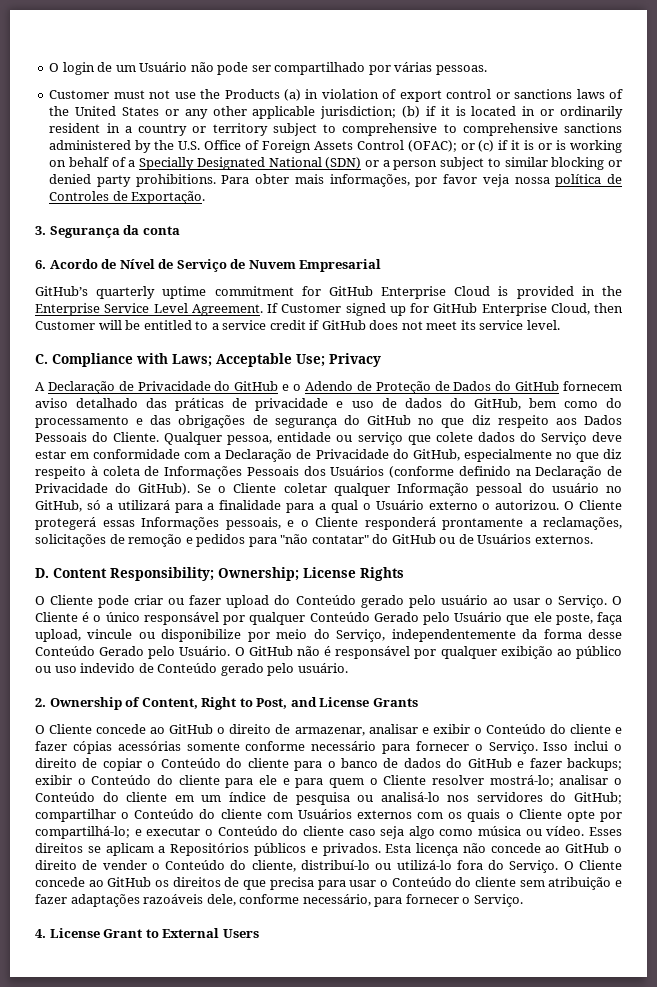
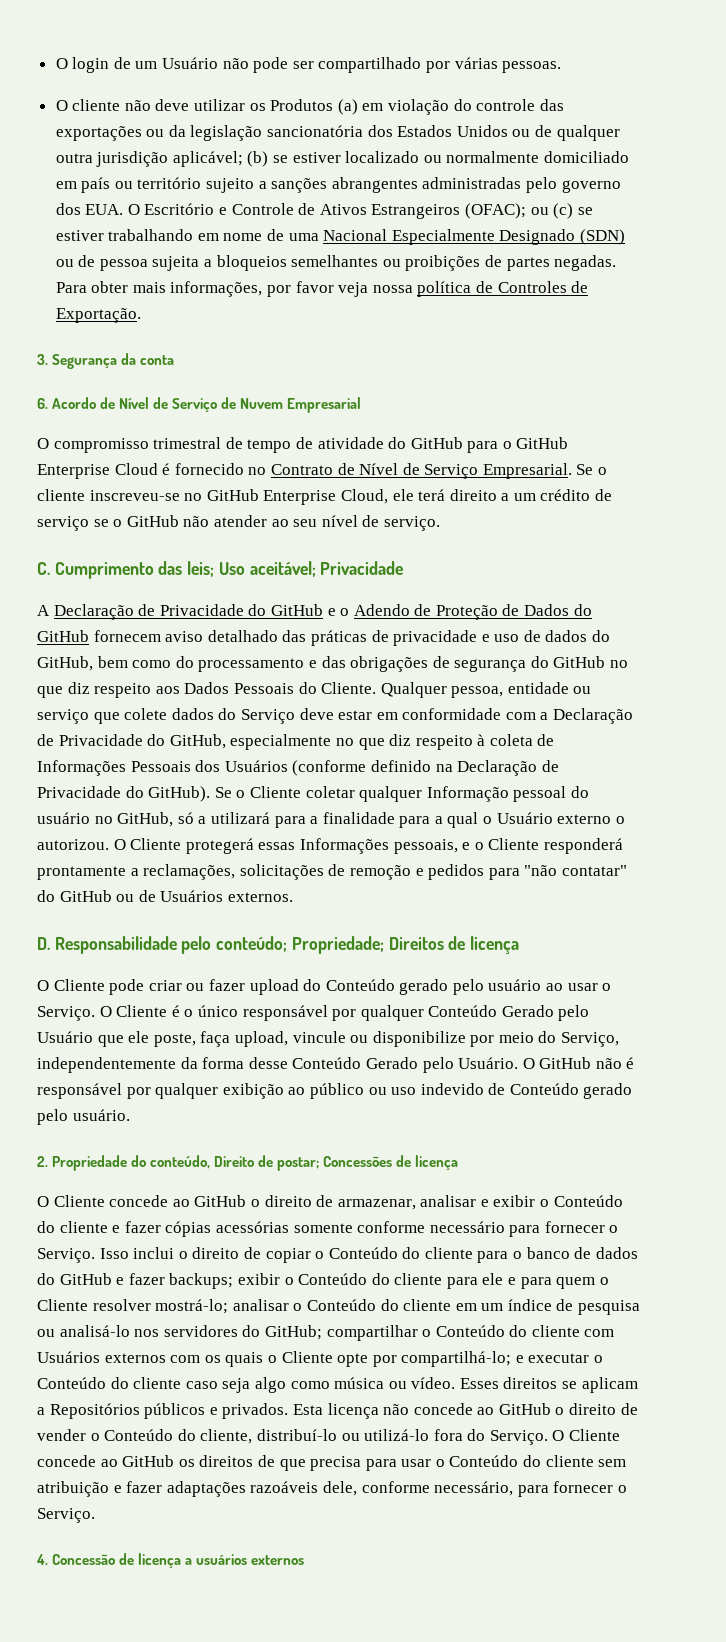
[49,89,623,102] [49,106,624,119] [49,123,622,136] [49,140,622,153] [49,157,623,170] [49,174,216,187] Customer must not use the Products (a) in violation of export control or sanctions laws of the United States or any other applicable jurisdiction; (b) if it is located in or ordinarily resident in a country or territory subject to comprehensive to comprehensive sanctions administered by the U.S. Office of Foreign Assets Control (OFAC); or (c) if it is or is working on behalf of a Specially Designated National (SDN) or a person subject to similar blocking or denied party prohibitions. -> [55,99,564,115] [55,125,620,141] [55,151,630,167] [55,177,621,193] [55,203,593,219] [55,229,626,245] [55,255,617,271] O cliente não deve utilizar os Produtos (a) em violação do controle das exportações ou da legislação sancionatória dos Estados Unidos ou de qualquer outra jurisdição aplicável; (b) se estiver localizado ou normalmente domiciliado em país ou território sujeito a sanções abrangentes administradas pelo governo dos EUA. O Escritório e Controle de Ativos Estrangeiros (OFAC); ou (c) se estiver trabalhando em nome de uma Nacional Especialmente Designado (SDN) ou de pessoa sujeita a bloqueios semelhantes ou proibições de partes negadas.
[35,286,622,299] [35,303,623,316] [35,320,560,330] [35,353,381,367] GitHub’s quarterly uptime commitment for GitHub Enterprise Cloud is provided in the Enterprise Service Level Agreement. If Customer signed up for GitHub Enterprise Cloud, then Customer will be entitled to a service credit if GitHub does not meet its service level. // C. Compliance with Laws; Acceptable Use; Privacy -> [37,437,569,453] [37,463,608,479] [37,489,613,505] [37,515,440,531] [37,561,404,579] O compromisso trimestral de tempo de atividade do GitHub para o GitHub Enterprise Cloud é fornecido no Contrato de Nível de Serviço Empresarial. Se o cliente inscreveu-se no GitHub Enterprise Cloud, ele terá direito a um crédito de serviço se o GitHub não atender ao seu nível de serviço. // C. Cumprimento das leis; Uso aceitável; Privacidade
[53,567,404,581] Content Responsibility; Ownership; License Rights -> [54,936,520,954] Responsabilidade pelo conteúdo; Propriedade; Direitos de licença
[49,697,418,710] Ownership of Content, Right to Post, and License Grants -> [52,1155,459,1171] Propriedade do conteúdo, Direito de postar; Concessões de licença
[49,928,259,938] License Grant to External Users -> [52,1553,305,1568] Concessão de licença a usuários externos

